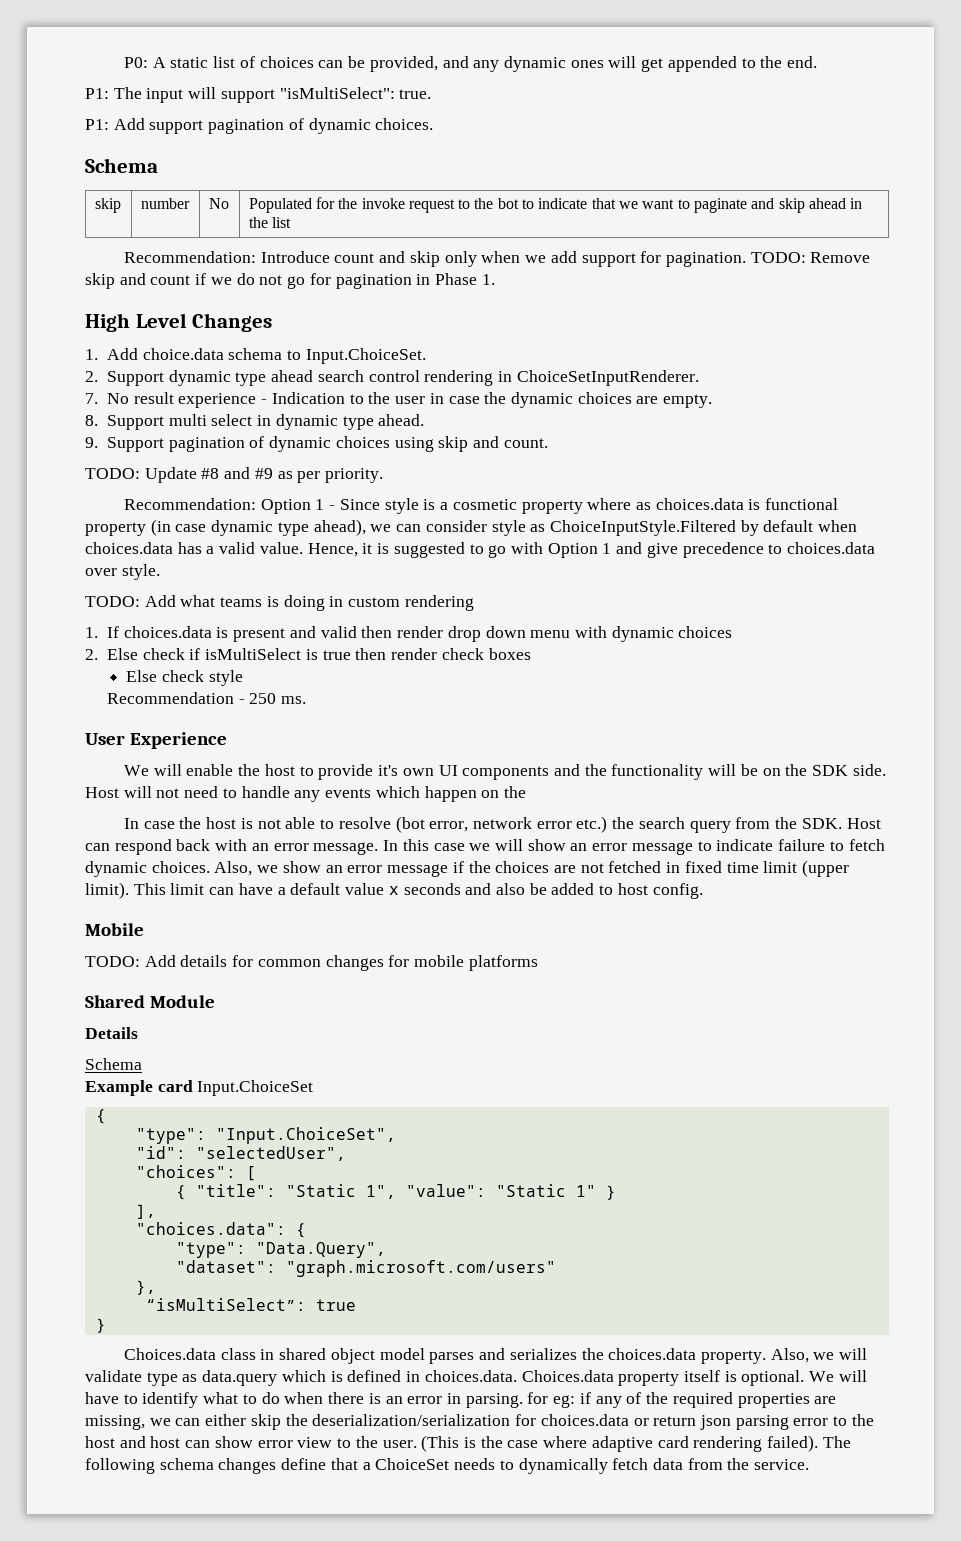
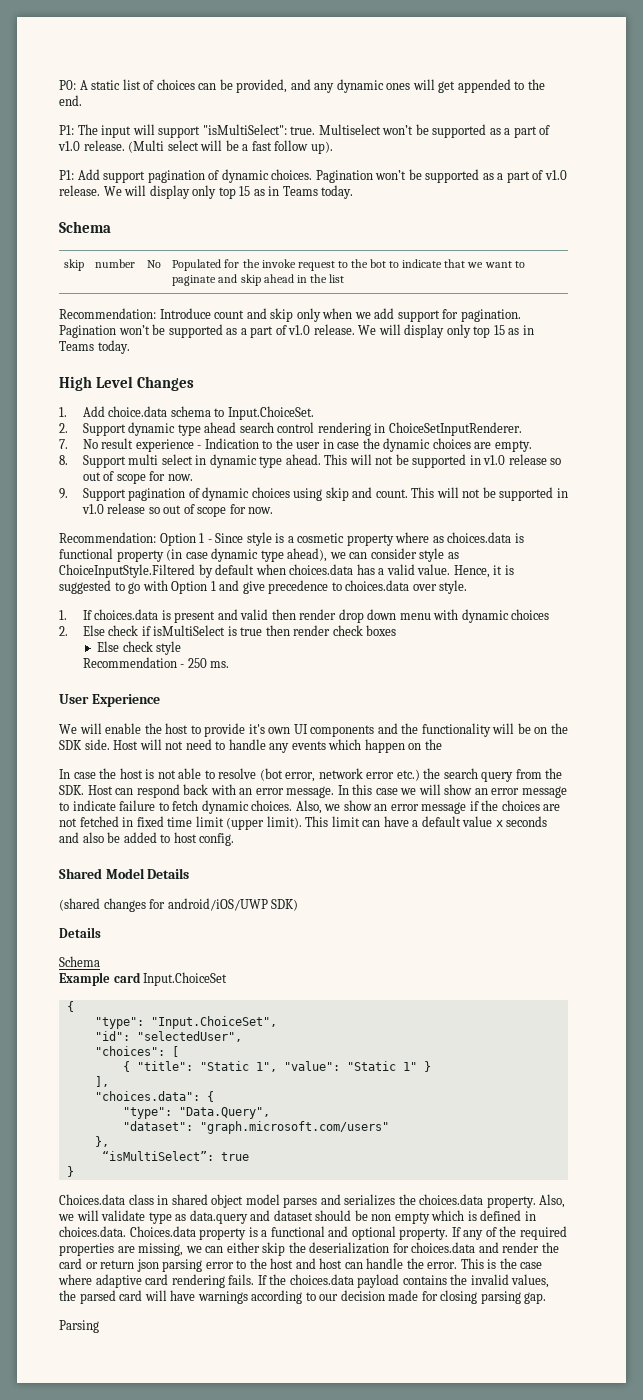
(432, 94) none -> [318,124,551,138] [58,140,333,154] Multiselect won’t be supported as a part of v1.0 release. (Multi select will be a fast follow up).
(434, 124) none -> [315,169,567,183] [59,185,354,199] Pagination won’t be supported as a part of v1.0 release. We will display only top 15 as in Teams today.
[750,252,871,263] [85,273,495,289] TODO: Remove skip and count if we do not go for pagination in Phase 1. -> [59,324,534,338] [59,340,130,354] Pagination won’t be supported as a part of v1.0 release. We will display only top 15 as in Teams today.
(425, 420) none -> [324,454,562,468] [82,471,193,484] This will not be supported in v1.0 release so out of scope for now.
[85,467,384,483] // TODO: Update #8 and #9 as per priority. -> [411,487,568,501] [81,503,274,517] This will not be supported in v1.0 release so out of scope for now.
[85,595,474,611] // TODO: Add what teams is doing in custom rendering -> (468, 587) none
[85,923,144,936] [85,955,538,971] [85,995,215,1008] Mobile // TODO: Add details for common changes for mobile platforms // Shared Module -> [59,868,190,879] [59,898,299,912] Shared Model Details // (shared changes for android/iOS/UWP SDK)
(278, 1378) none -> [250,1210,430,1224] and dataset should be non empty
[683,1370,867,1386] [85,1392,591,1408] itself is optional. We will have to identify what to do when there is an error in parsing. for eg: if -> [248,1226,461,1240] is a functional and optional property. If
[312,1414,511,1426] deserialization/serialization -> [309,1242,390,1254] deserialization
(629, 1420) none -> [478,1242,559,1253] [59,1258,82,1269] and render the card
[214,1435,460,1452] show error view to the user. (This -> [366,1258,484,1269] handle the error. This
[767,1435,851,1452] [85,1458,810,1474] failed). The following schema changes define that a ChoiceSet needs to dynamically fetch data from the service. -> [228,1274,550,1288] [59,1290,547,1304] [59,1320,99,1333] fails. If the choices.data payload contains the invalid values, the parsed card will have warnings according to our decision made for closing parsing gap. // Parsing

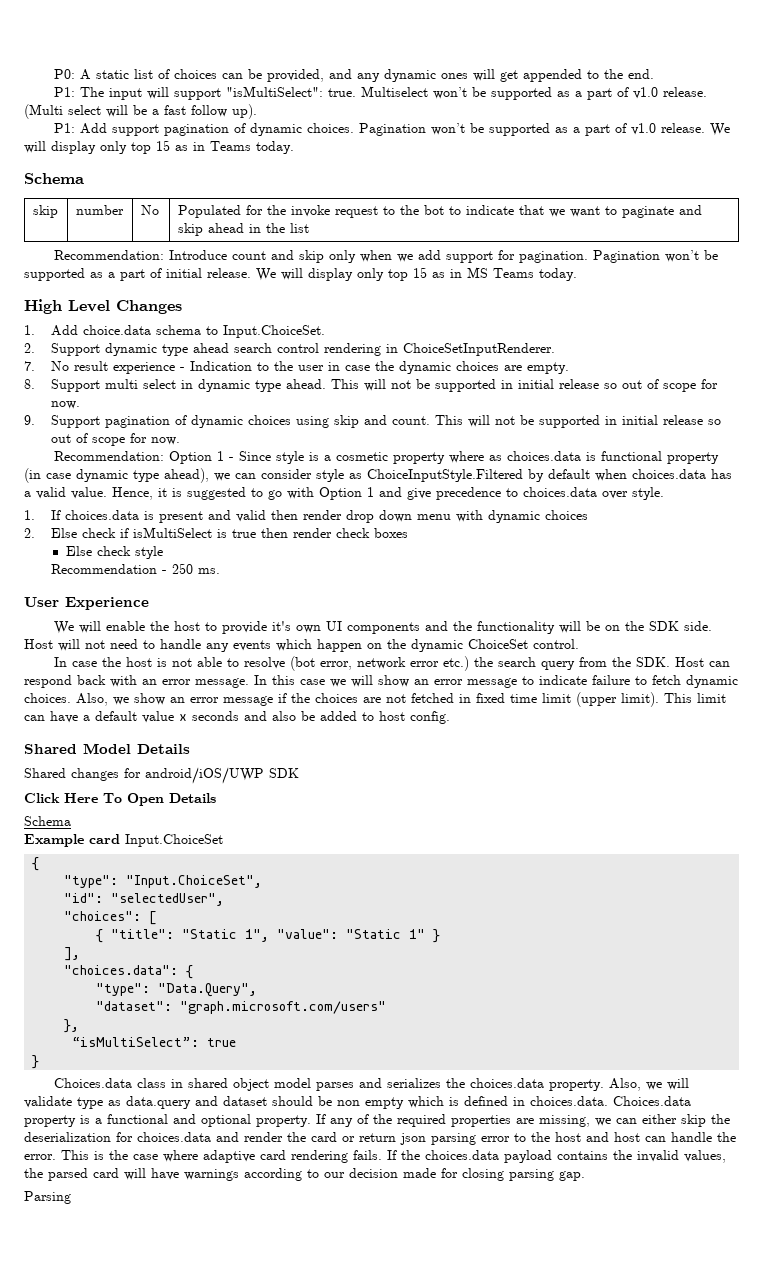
[288,324,534,338] v1.0 release. We will display only top 15 as in -> [166,267,488,281] initial release. We will display only top 15 as in MS
[483,455,506,465] v1.0 -> [517,379,554,389] initial
[81,504,104,514] v1.0 -> [621,415,658,425] initial
(442, 744) none -> [411,639,579,652] dynamic ChoiceSet control.
[59,898,100,911] (shared -> [24,768,66,778] Shared
[271,899,299,911] SDK) // -> [269,768,299,778] [24,793,164,806] SDK // Click Here To Open

